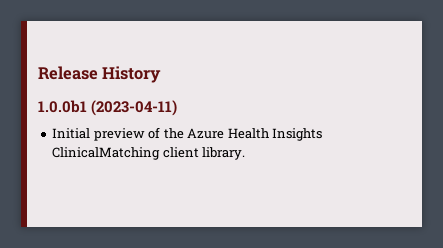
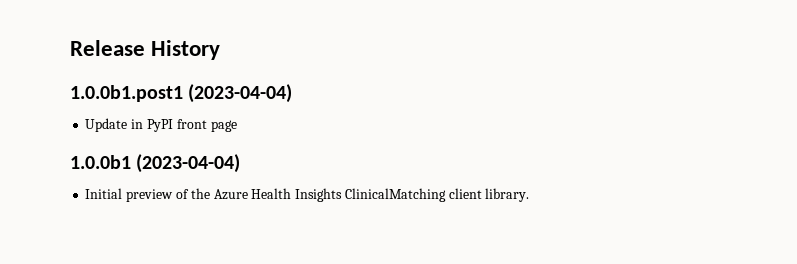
(162, 74) none -> [70,84,293,103] [85,118,237,132] // 1.0.0b1.post1 (2023-04-04) // Update in PyPI front page
[91,100,178,116] (2023-04-11) -> [136,154,241,173] (2023-04-04)

